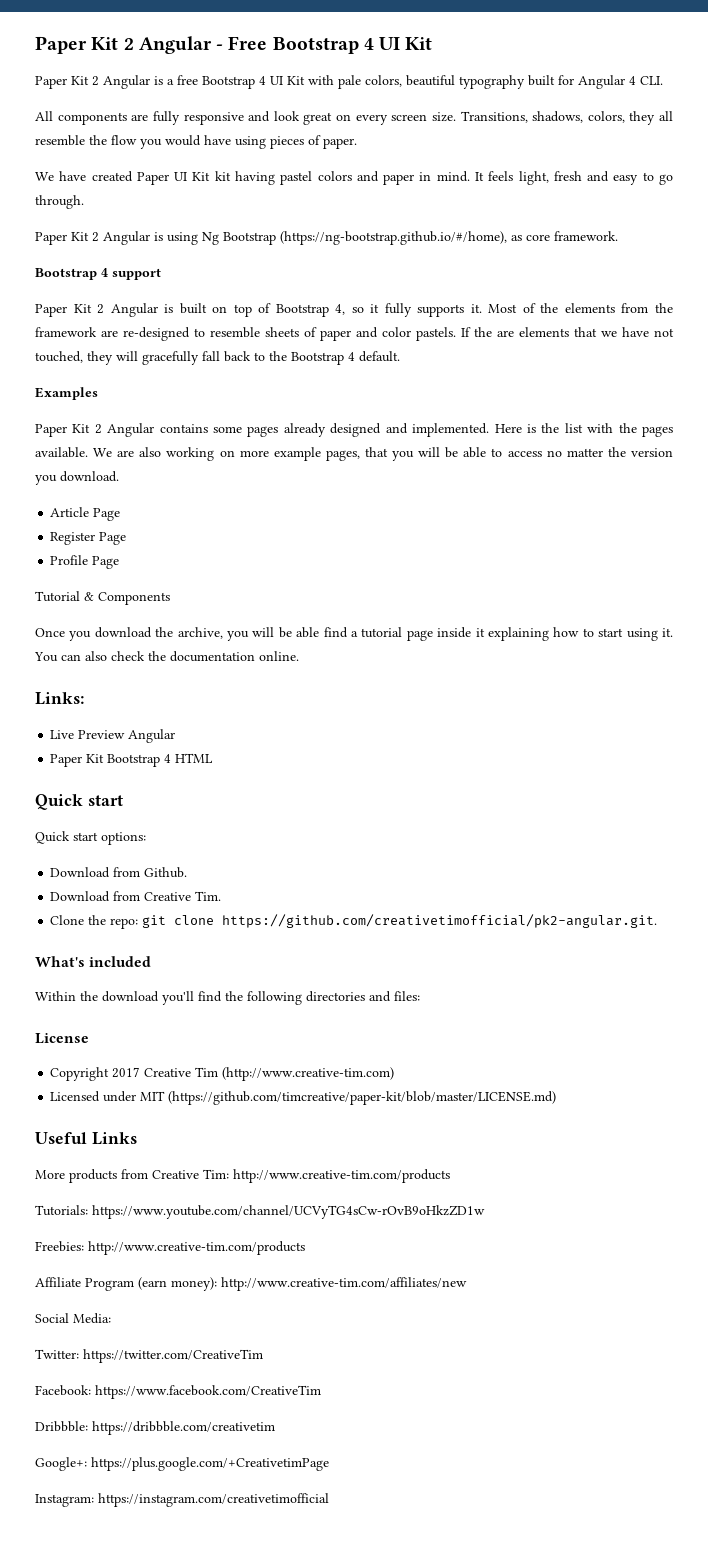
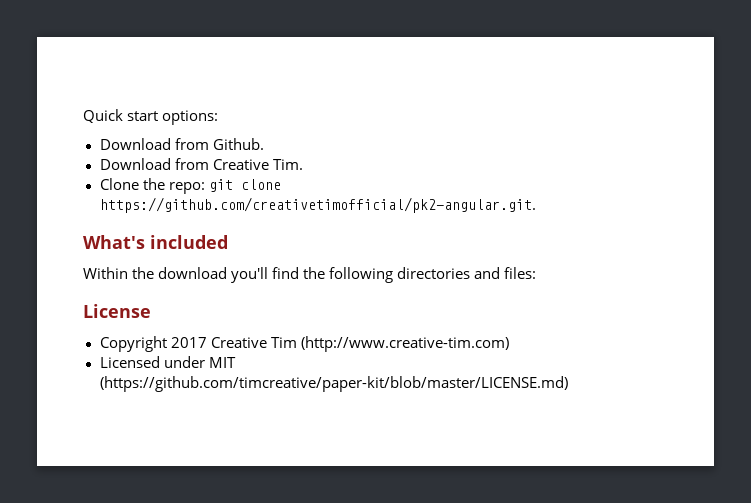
[35,36,433,54] [35,75,663,89] [35,111,673,125] [35,135,357,149] [35,171,674,185] [35,195,84,209] [35,231,618,245] [35,268,161,280] [35,303,673,317] [35,327,674,341] [35,351,400,365] [35,387,98,400] [35,423,673,437] [35,447,673,461] [35,471,119,485] [50,507,121,521] [50,532,127,545] [50,555,120,569] [35,591,170,605] [35,627,673,641] [34,651,299,662] [35,692,84,705] [50,729,176,743] [50,753,214,767] [35,794,123,810] Paper Kit 2 Angular - Free Bootstrap 4 UI Kit // Paper Kit 2 Angular is a free Bootstrap 4 UI Kit with pale colors, beautiful typography built for Angular 4 CLI. // All components are fully responsive and look great on every screen size. Transitions, shadows, colors, they all resemble the flow you would have using pieces of paper. // We have created Paper UI Kit kit having pastel colors and paper in mind. It feels light, fresh and easy to go through. // Paper Kit 2 Angular is using Ng Bootstrap (https://ng-bootstrap.github.io/#/home), as core framework. // Bootstrap 4 support // Paper Kit 2 Angular is built on top of Bootstrap 4, so it fully supports it. Most of the elements from the framework are re-designed to resemble sheets of paper and color pastels. If the are elements that we have not touched, they will gracefully fall back to the Bootstrap 4 default. // Examples // Paper Kit 2 Angular contains some pages already designed and implemented. Here is the list with the pages available. We are also working on more example pages, that you will be able to access no matter the version you download. // Article Page // Register Page // Profile Page // Tutorial & Components // Once you download the archive, you will be able find a tutorial page inside it explaining how to start using it. You can also check the documentation online. // Links: // Live Preview Angular // Paper Kit Bootstrap 4 HTML // Quick start // -> (83, 116) none
[35,1132,137,1145] [35,1169,450,1183] [35,1205,485,1219] [35,1241,305,1255] [35,1277,467,1291] [35,1313,111,1324] [35,1349,263,1363] [35,1385,321,1399] [35,1421,275,1435] [35,1457,329,1471] [35,1493,329,1507] // Useful Links // More products from Creative Tim: http://www.creative-tim.com/products // Tutorials: https://www.youtube.com/channel/UCVyTG4sCw-rOvB9oHkzZD1w // Freebies: http://www.creative-tim.com/products // Affiliate Program (earn money): http://www.creative-tim.com/affiliates/new // Social Media: // Twitter: https://twitter.com/CreativeTim // Facebook: https://www.facebook.com/CreativeTim // Dribbble: https://dribbble.com/creativetim // Google+: https://plus.google.com/+CreativetimPage // Instagram: https://instagram.com/creativetimofficial -> (568, 384) none

